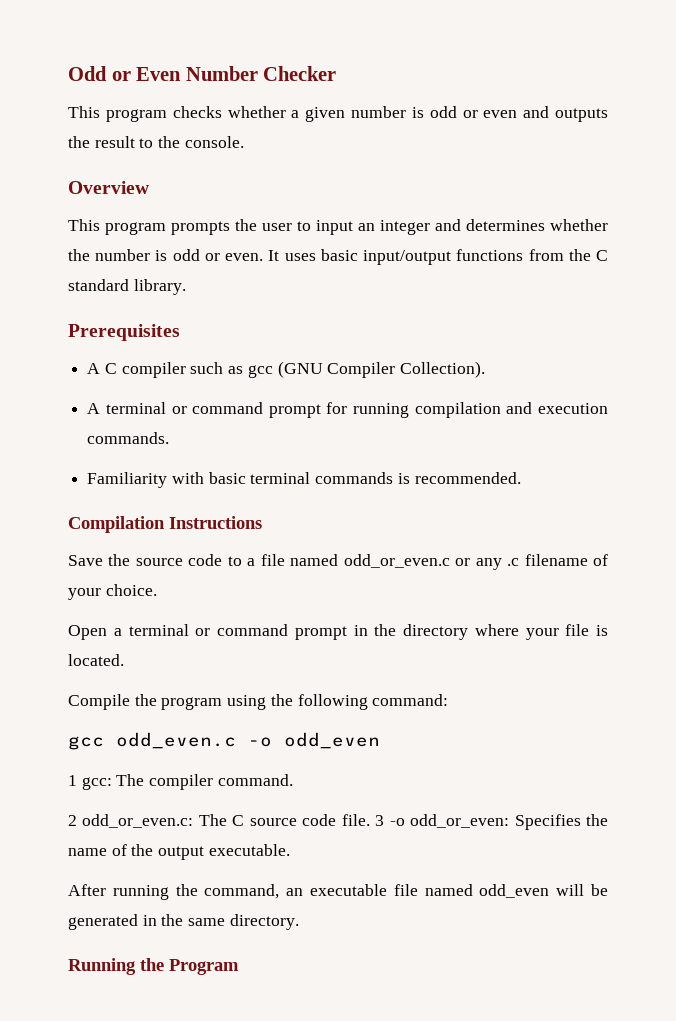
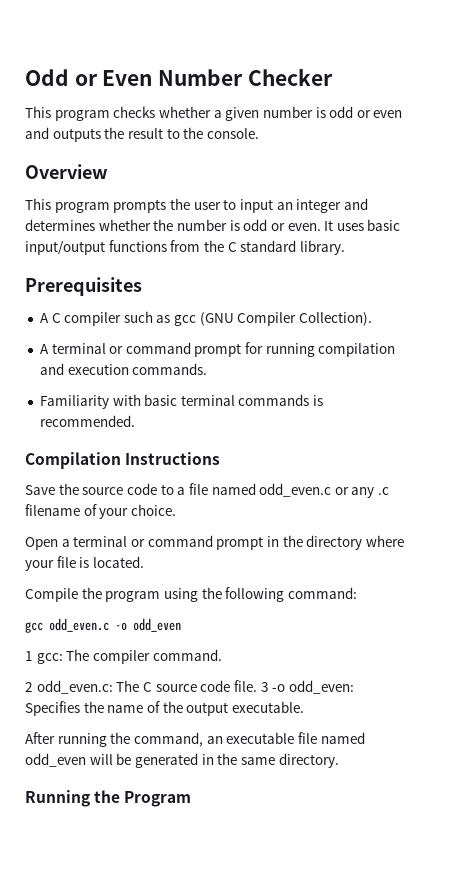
[343,554,450,568] odd_or_even.c -> [259,483,332,497] odd_even.c
[82,814,194,828] odd_or_even.c: -> [36,680,113,694] odd_even.c:
[410,814,510,828] odd_or_even: -> [288,680,354,694] odd_even:

